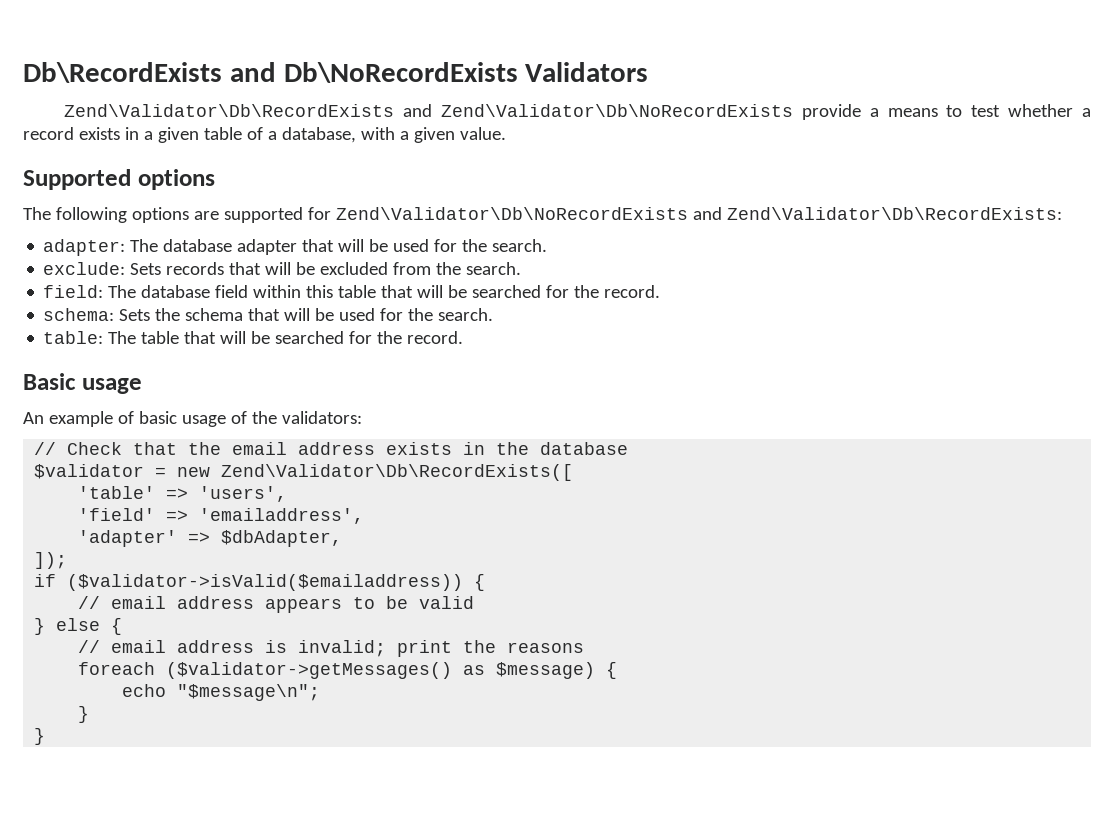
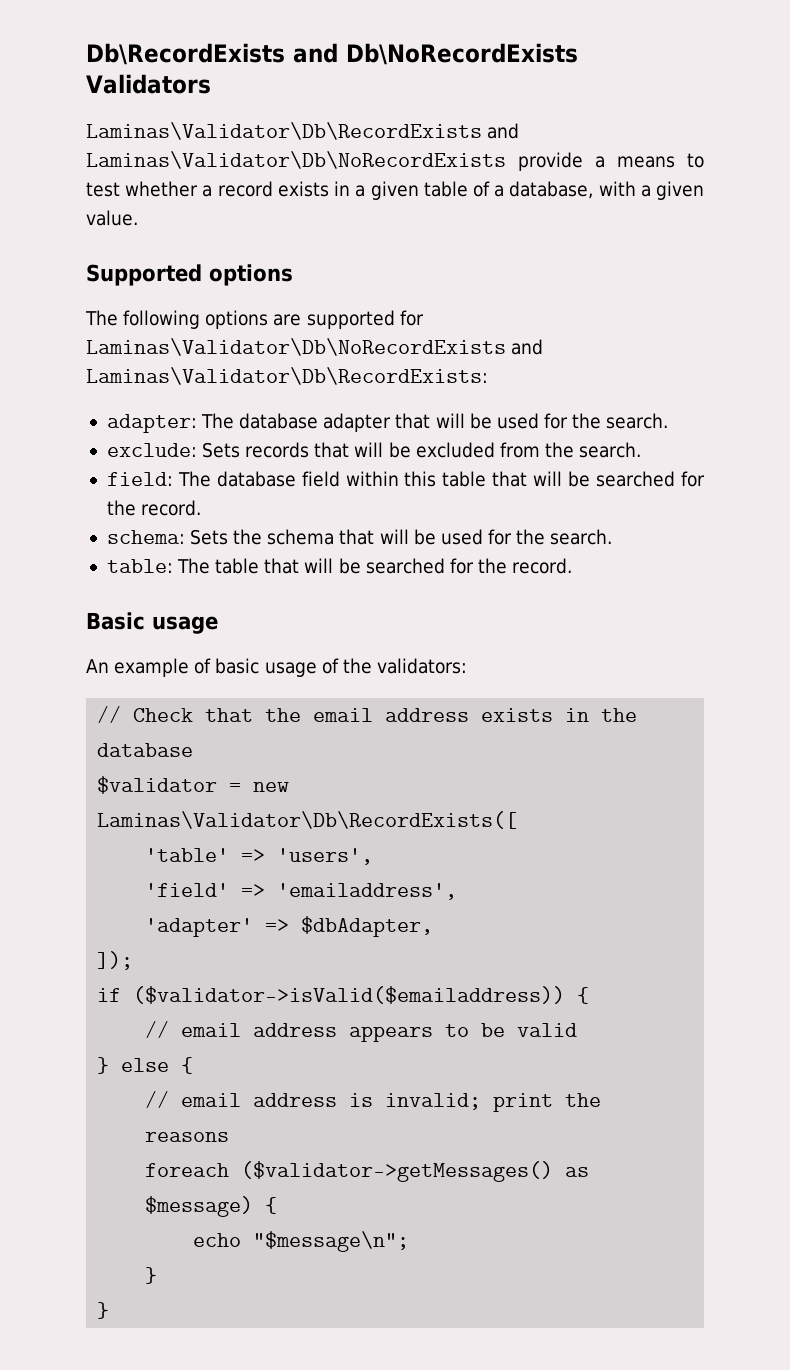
[64,104,793,117] Zend\Validator\Db\RecordExists and Zend\Validator\Db\NoRecordExists -> [86,122,520,140] [86,151,506,169] Laminas\Validator\Db\RecordExists and Laminas\Validator\Db\NoRecordExists
[335,207,1062,220] Zend\Validator\Db\NoRecordExists and Zend\Validator\Db\RecordExists: -> [86,338,544,356] [86,367,488,385] Laminas\Validator\Db\NoRecordExists and Laminas\Validator\Db\RecordExists:
[221,464,574,481] Zend\Validator\Db\RecordExists([ -> [97,811,518,829] Laminas\Validator\Db\RecordExists([

